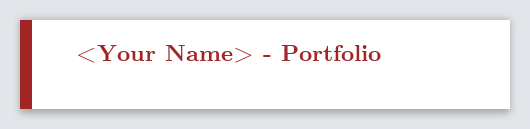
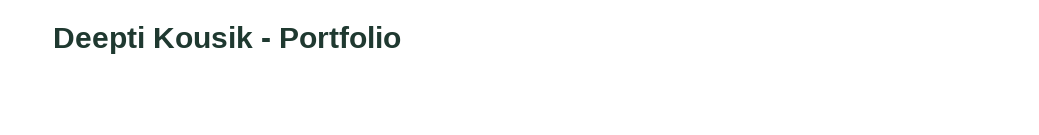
[76,45,254,63] <Your Name> -> [53,26,254,54] Deepti Kousik

